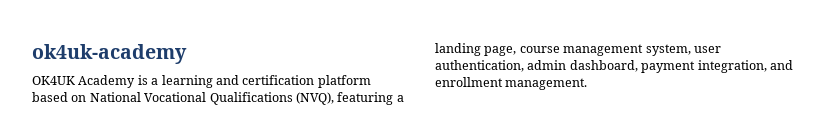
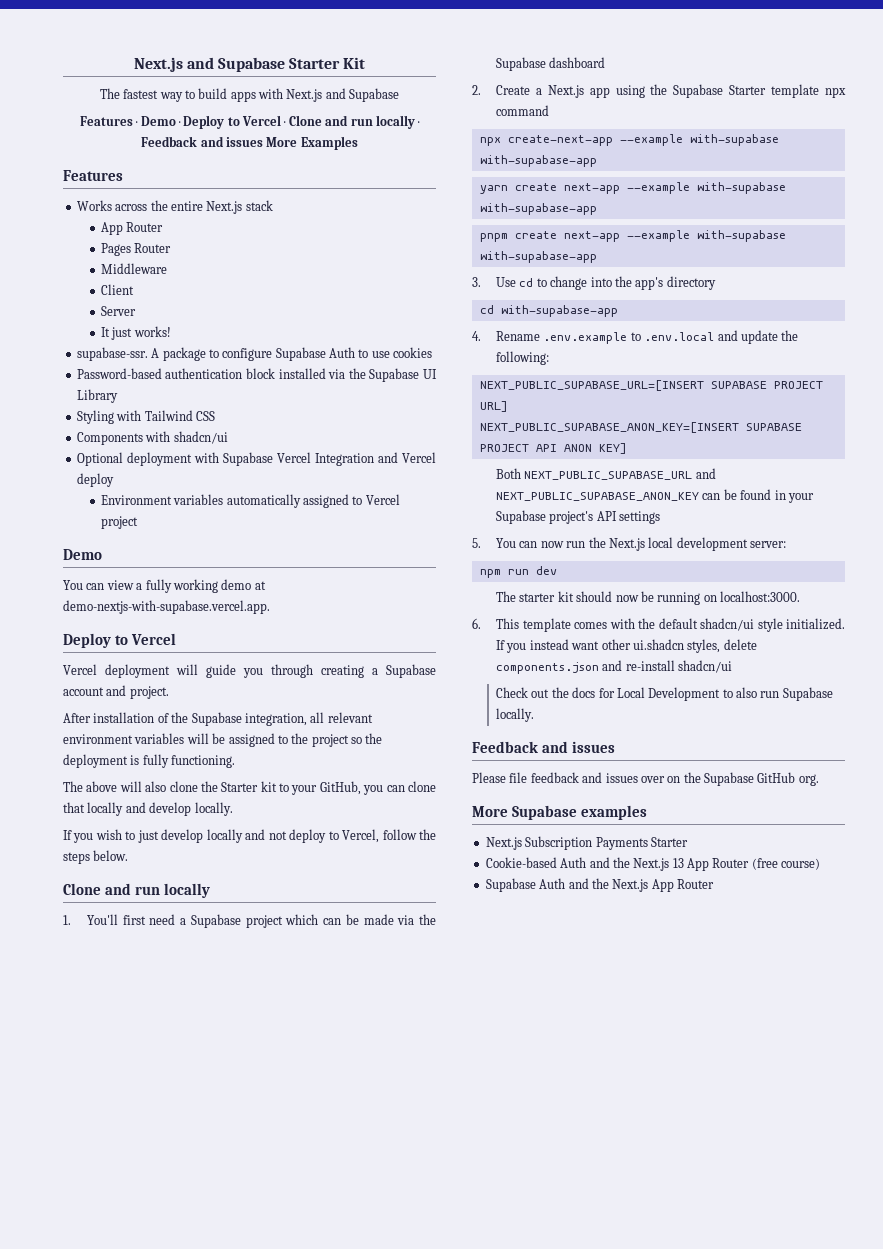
[32,44,187,64] [32,75,371,88] [32,92,404,105] [435,43,721,56] [435,60,793,73] [435,77,588,90] ok4uk-academy // OK4UK Academy is a learning and certification platform based on National Vocational Qualifications (NVQ), featuring a landing page, course management system, user authentication, admin dashboard, payment integration, and enrollment management. -> [133,57,366,72] [99,88,400,102] [79,115,421,129] [141,136,358,150] [63,170,123,181] [76,200,273,214] [100,222,164,235] [100,243,172,256] [100,263,167,274] [100,284,134,295] [100,306,136,316] [100,326,171,340] [76,347,433,361] [76,368,437,382] [76,389,118,403] [76,410,215,424] [76,431,228,445] [76,452,436,466] [76,473,114,487] [100,494,400,508] [100,516,138,529] [63,549,102,560] [63,579,266,593] [63,600,270,614] [63,633,176,648] [63,664,436,678] [63,685,169,699] [63,712,373,726] [63,733,383,747] [63,754,236,768] [63,781,436,795] [63,802,233,816] [63,829,436,843] [63,850,129,864] [63,883,210,898] [63,914,437,928] [496,57,606,71] [472,84,846,98] [496,105,550,116] [479,134,779,146] [479,155,597,167] [479,182,786,194] [479,203,597,215] [479,230,786,242] [479,251,597,263] [472,276,716,290] [479,305,618,317] [472,330,799,344] [496,351,550,365] [479,380,823,391] [479,401,508,412] [479,422,802,433] [479,443,627,454] [496,468,716,480] [496,489,814,503] [496,510,661,524] [472,537,787,551] [479,566,557,578] [496,591,801,605] [472,618,845,632] [496,639,757,653] [496,660,733,674] [496,687,833,701] [496,708,535,722] [472,741,615,753] [472,772,819,786] [472,805,647,820] [485,836,688,850] [485,857,821,871] [485,878,714,892] Next.js and Supabase Starter Kit // The fastest way to build apps with Next.js and Supabase // Features · Demo · Deploy to Vercel · Clone and run locally · Feedback and issues More Examples // Features // Works across the entire Next.js stack // App Router // Pages Router // Middleware // Client // Server // It just works! // supabase-ssr. A package to configure Supabase Auth to use cookies // Password-based authentication block installed via the Supabase UI Library // Styling with Tailwind CSS // Components with shadcn/ui // Optional deployment with Supabase Vercel Integration and Vercel deploy // Environment variables automatically assigned to Vercel project // Demo // You can view a fully working demo at demo-nextjs-with-supabase.vercel.app. // Deploy to Vercel // Vercel deployment will guide you through creating a Supabase account and project. // After installation of the Supabase integration, all relevant environment variables will be assigned to the project so the deployment is fully functioning. // The above will also clone the Starter kit to your GitHub, you can clone that locally and develop locally. // If you wish to just develop locally and not deploy to Vercel, follow the steps below. // Clone and run locally // 1. You'll first need a Supabase project which can be made via the Supabase dashboard // 2. Create a Next.js app using the Supabase Starter template npx command // npx create-next-app --example with-supabase with-supabase-app // yarn create next-app --example with-supabase with-supabase-app // pnpm create next-app --example with-supabase with-supabase-app // 3. Use cd to change into the app's directory // cd with-supabase-app // 4. Rename .env.example to .env.local and update the following: // NEXT_PUBLIC_SUPABASE_URL=[INSERT SUPABASE PROJECT URL] // NEXT_PUBLIC_SUPABASE_ANON_KEY=[INSERT SUPABASE PROJECT API ANON KEY] // Both NEXT_PUBLIC_SUPABASE_URL and NEXT_PUBLIC_SUPABASE_ANON_KEY can be found in your Supabase project's API settings // 5. You can now run the Next.js local development server: // npm run dev // The starter kit should now be running on localhost:3000. // 6. This template comes with the default shadcn/ui style initialized. If you instead want other ui.shadcn styles, delete components.json and re-install shadcn/ui // Check out the docs for Local Development to also run Supabase locally. // Feedback and issues // Please file feedback and issues over on the Supabase GitHub org. // More Supabase examples // Next.js Subscription Payments Starter // Cookie-based Auth and the Next.js 13 App Router (free course) // Supabase Auth and the Next.js App Router

